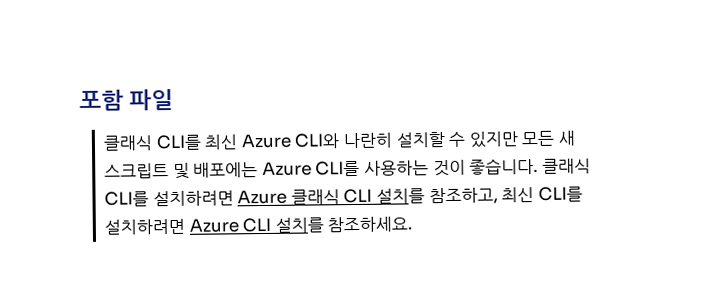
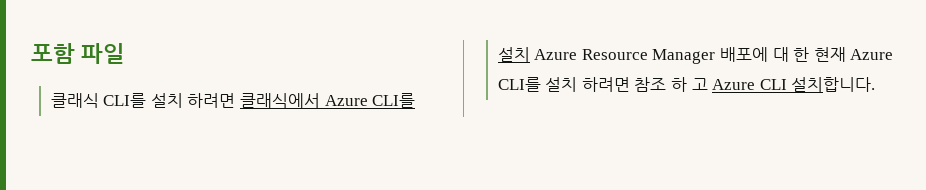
[204,130,575,150] [104,157,591,180] [104,186,583,207] [104,216,413,235] 최신 Azure CLI와 나란히 설치할 수 있지만 모든 새 스크립트 및 배포에는 Azure CLI를 사용하는 것이 좋습니다. 클래식 CLI를 설치하려면 Azure 클래식 CLI 설치를 참조하고, 최신 CLI를 설치하려면 Azure CLI 설치를 참조하세요. -> [150,93,416,108] [497,47,894,64] [497,77,876,92] 설치 하려면 클래식에서 Azure CLI를 설치 Azure Resource Manager 배포에 대 한 현재 Azure CLI를 설치 하려면 참조 하 고 Azure CLI 설치합니다.

